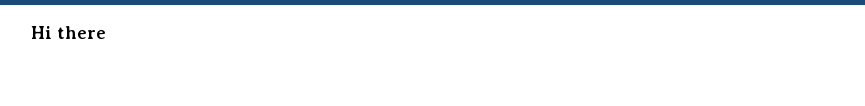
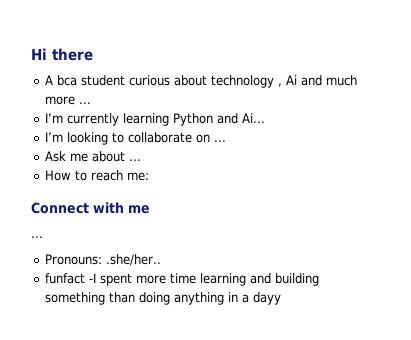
(106, 32) none -> [45,75,358,88] [45,96,92,105] [45,113,266,126] [45,132,227,145] [45,151,142,162] [45,170,150,181] [31,202,150,214] [31,236,43,238] [45,254,162,266] [45,273,320,286] [45,292,282,305] // A bca student curious about technology , Ai and much more ... // I’m currently learning Python and Ai... // I’m looking to collaborate on ... // Ask me about ... // How to reach me: // Connect with me // ... // Pronouns: .she/her.. // funfact -I spent more time learning and building something than doing anything in a dayy

